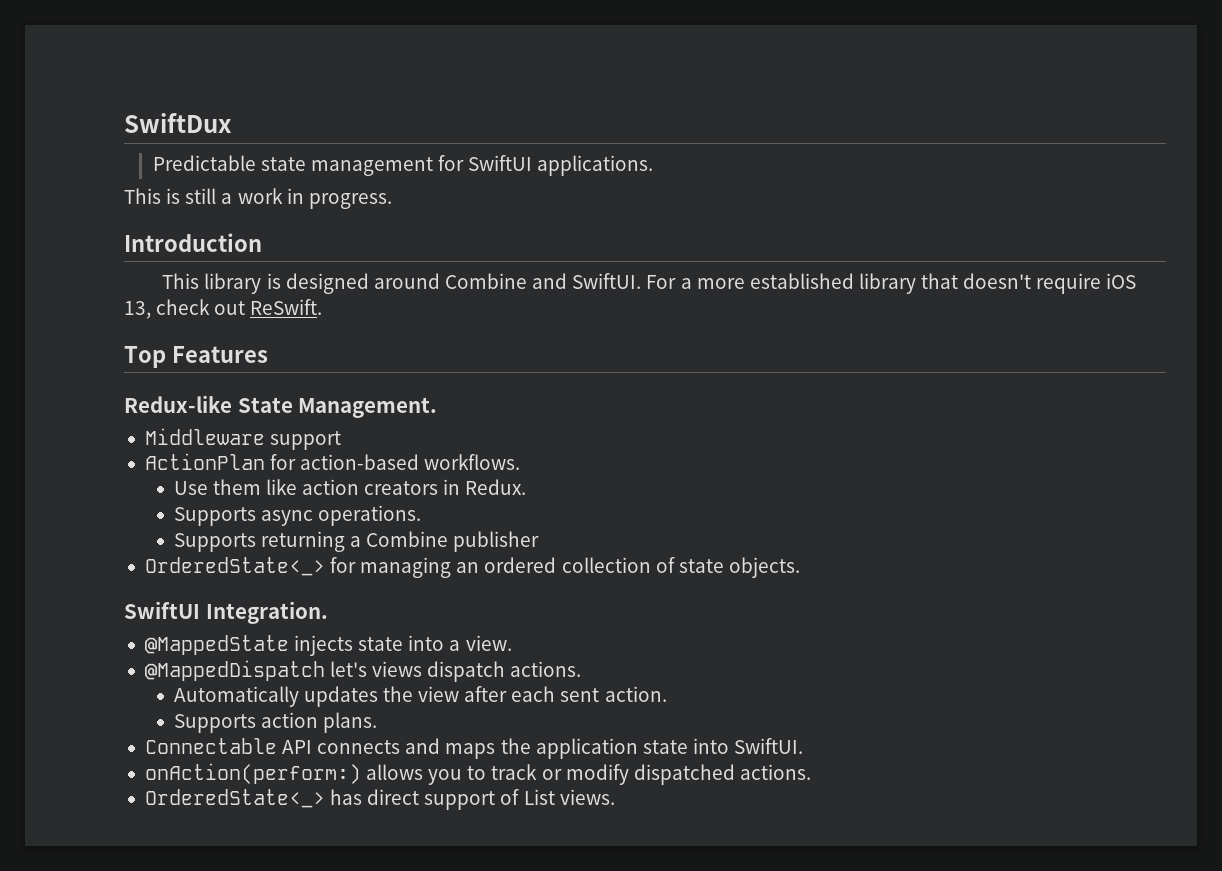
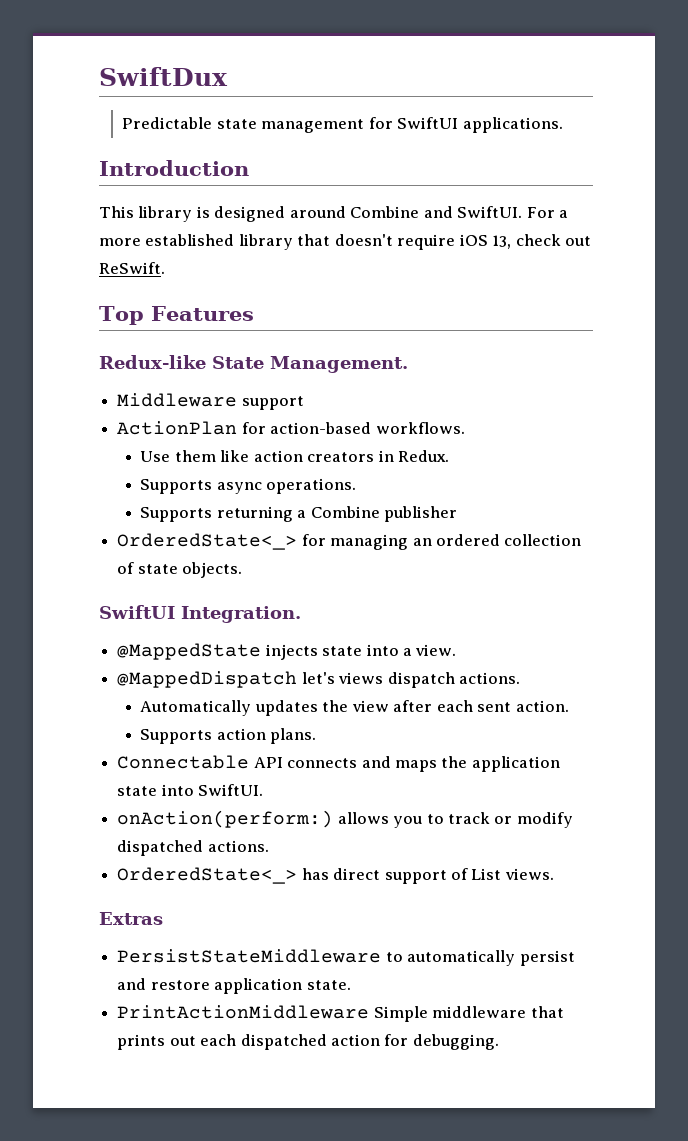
[124,188,392,209] // This is still a work in progress. -> (563, 125) none
(615, 797) none -> [99,912,163,925] [117,949,575,966] [117,978,351,994] [117,1005,564,1022] [117,1034,499,1050] // Extras // PersistStateMiddleware to automatically persist and restore application state. // PrintActionMiddleware Simple middleware that prints out each dispatched action for debugging.

